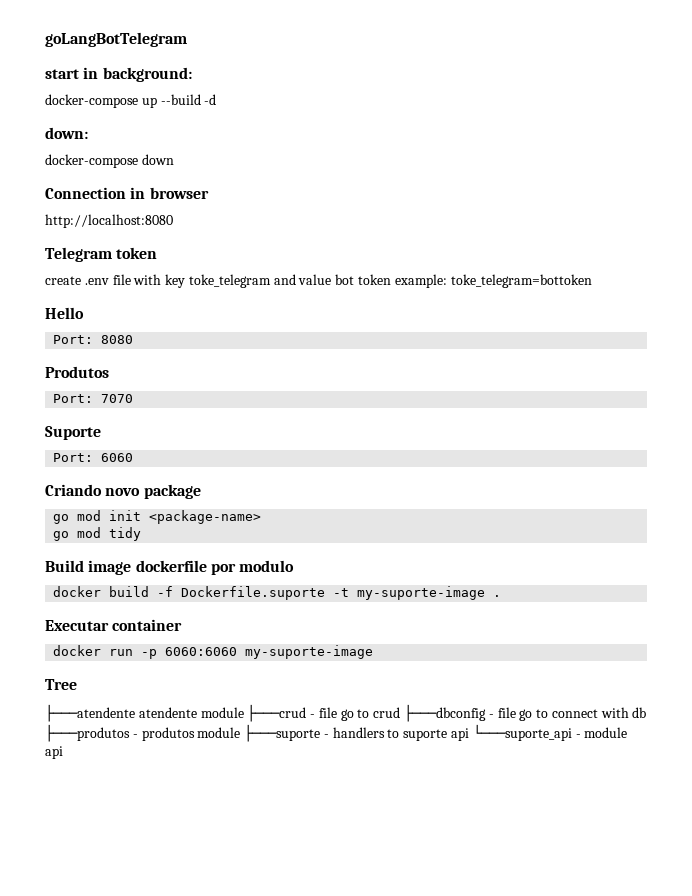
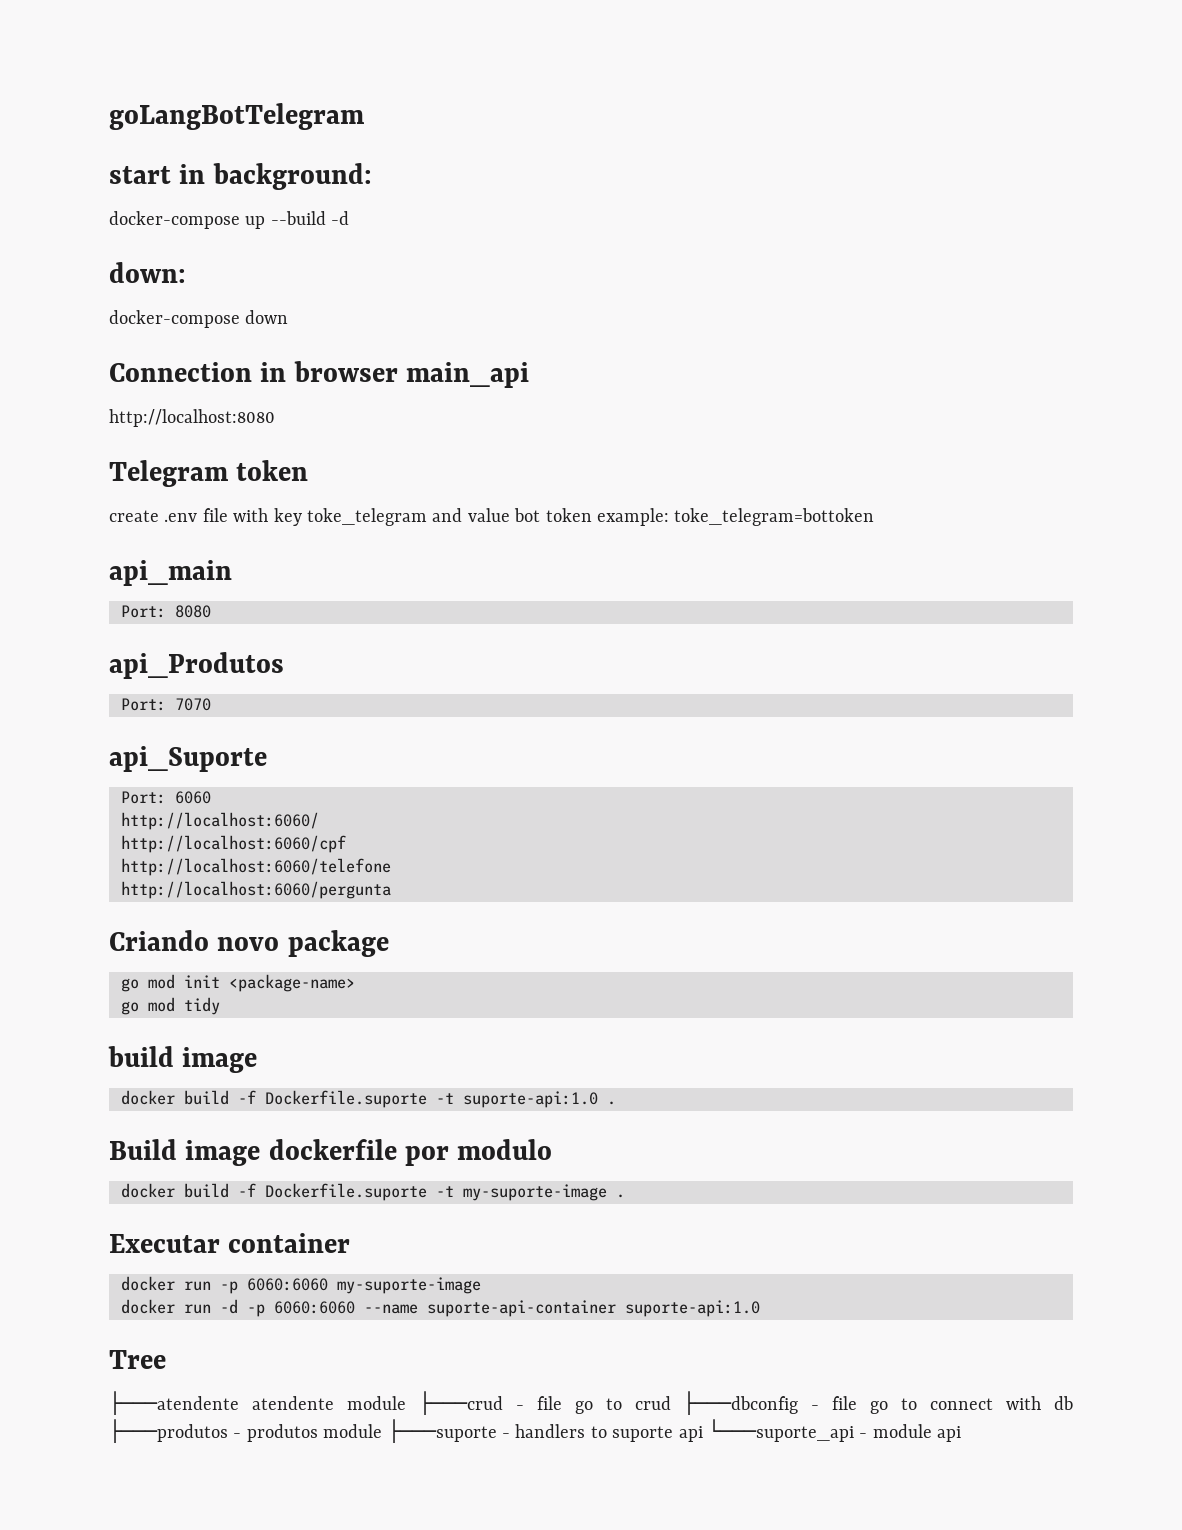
(209, 193) none -> [406,362,530,388] main_api
[45,307,84,319] Hello -> [109,560,232,586] api_main
[45,366,109,378] Produtos -> [109,652,284,679] api_Produtos
[45,426,101,440] Suporte -> [109,746,267,772] api_Suporte
(134, 457) none -> [121,812,319,830] [121,835,346,853] [121,858,391,876] [121,881,391,899] // http://localhost:6060/ // http://localhost:6060/cpf // http://localhost:6060/telefone // http://localhost:6060/pergunta
(142, 534) none -> [108,1046,258,1073] [121,1090,616,1108] // build image // docker build -f Dockerfile.suporte -t suporte-api:1.0 .
(374, 652) none -> [121,1299,760,1317] // docker run -d -p 6060:6060 --name suporte-api-container suporte-api:1.0

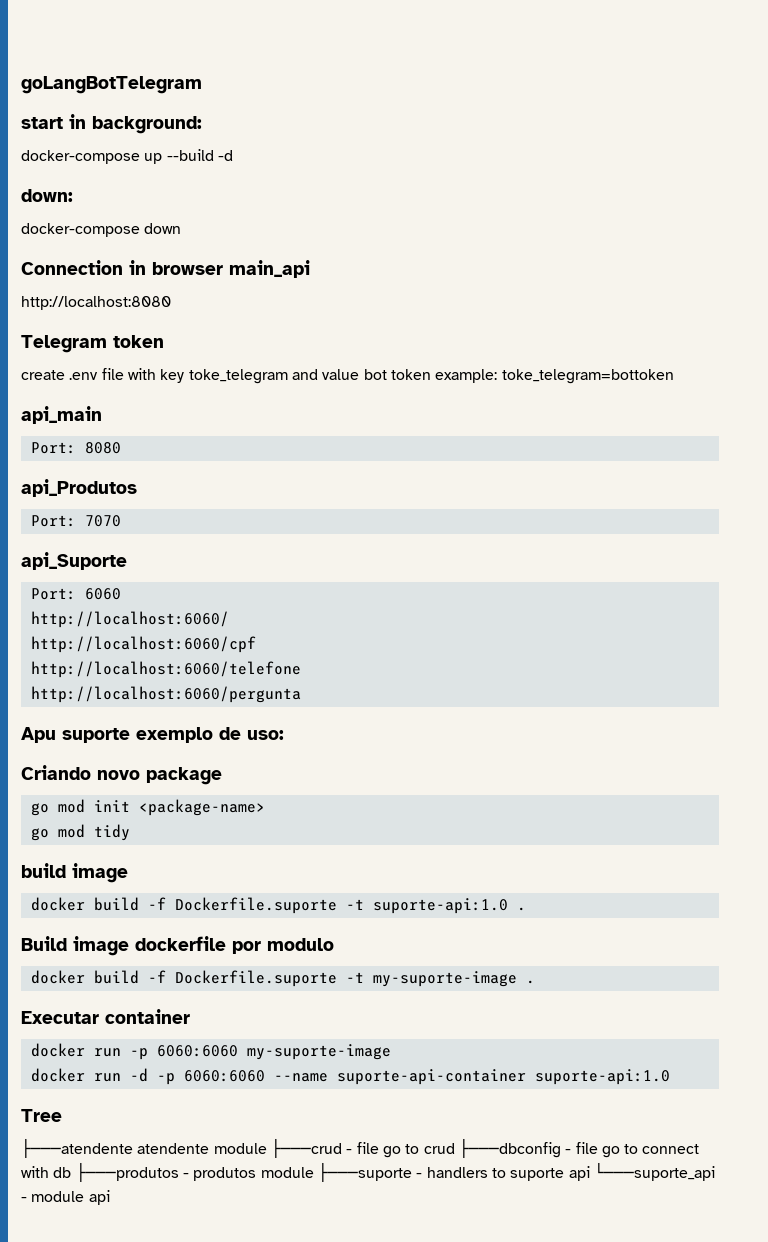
(391, 890) none -> [21,727,284,743] // Apu suporte exemplo de uso:

